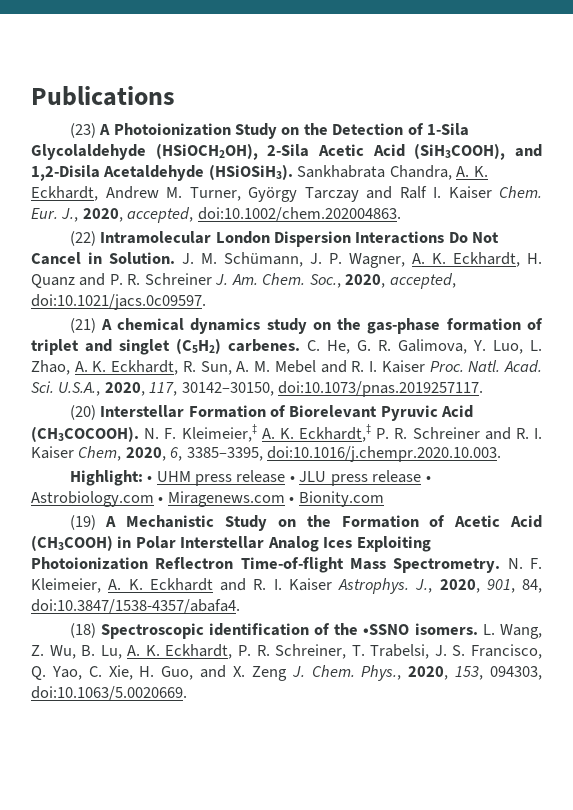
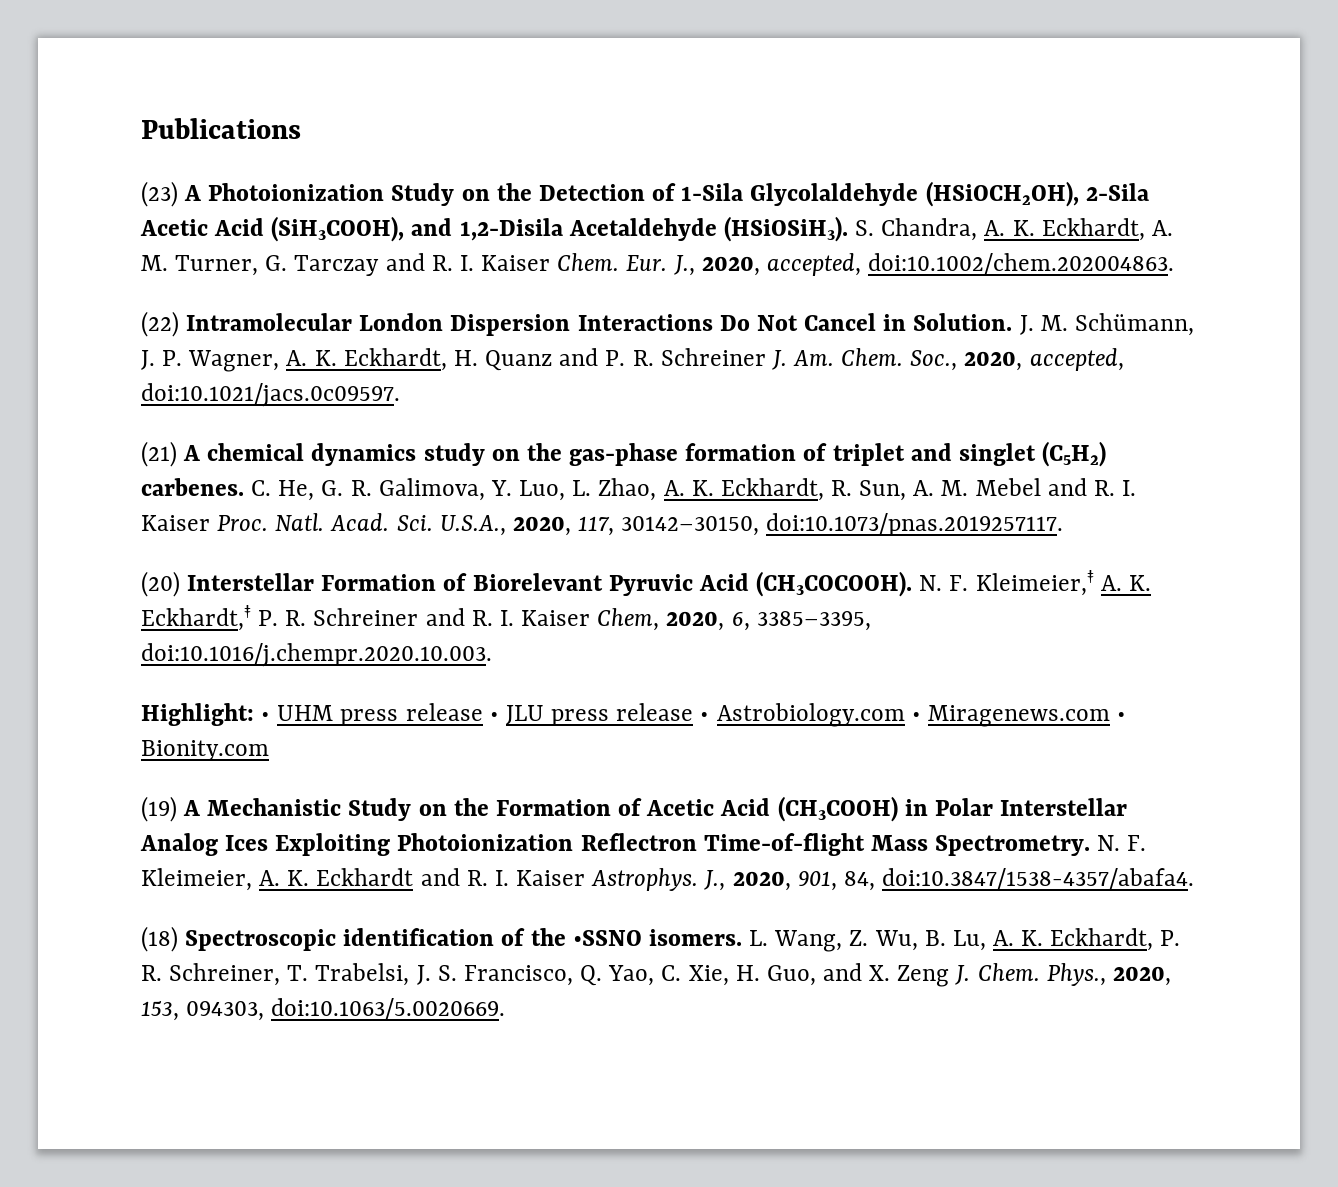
[297,165,386,178] Sankhabrata -> [855,220,875,236] S.
[105,186,159,199] Andrew -> [1151,220,1173,236] A.
[248,187,297,202] György -> [265,255,288,271] G.
[399,186,427,199] Ralf -> [431,255,453,271] R.

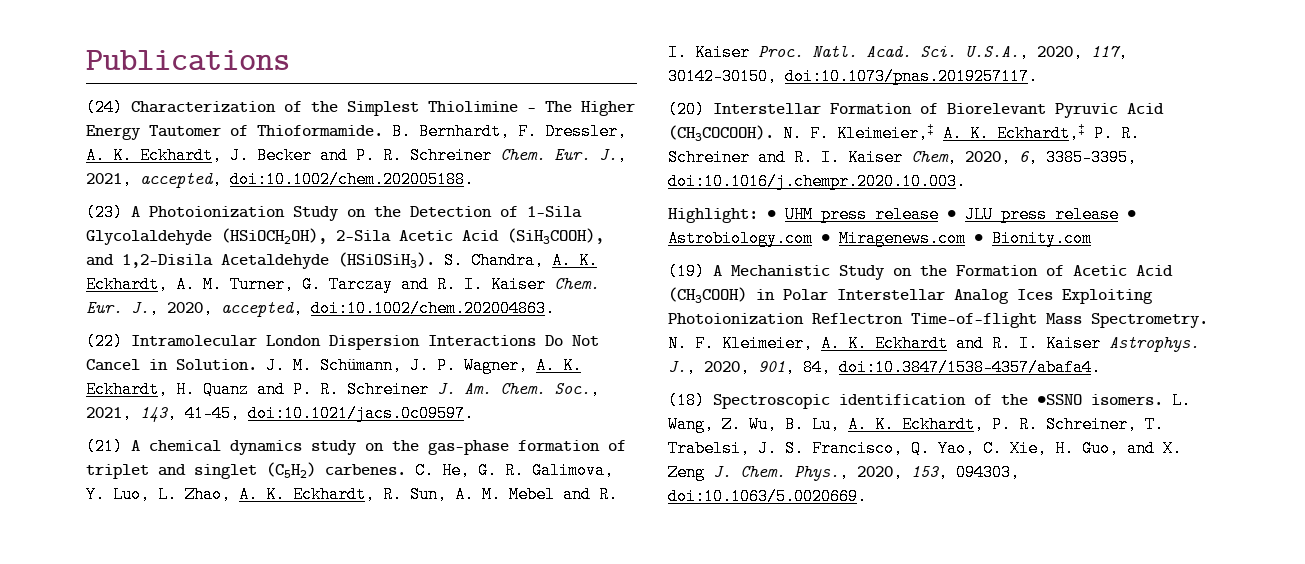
(301, 128) none -> [86,99,635,116] [86,123,627,140] [86,147,627,164] [86,171,474,188] // (24) Characterization of the Simplest Thiolimine – The Higher Energy Tautomer of Thioformamide. B. Bernhardt, F. Dressler, A. K. Eckhardt, J. Becker and P. R. Schreiner Chem. Eur. J., 2021, accepted, doi:10.1002/chem.202005188.
[964,348,1124,371] 2020, accepted, -> [86,405,240,423] 2021, 143, 41–45,

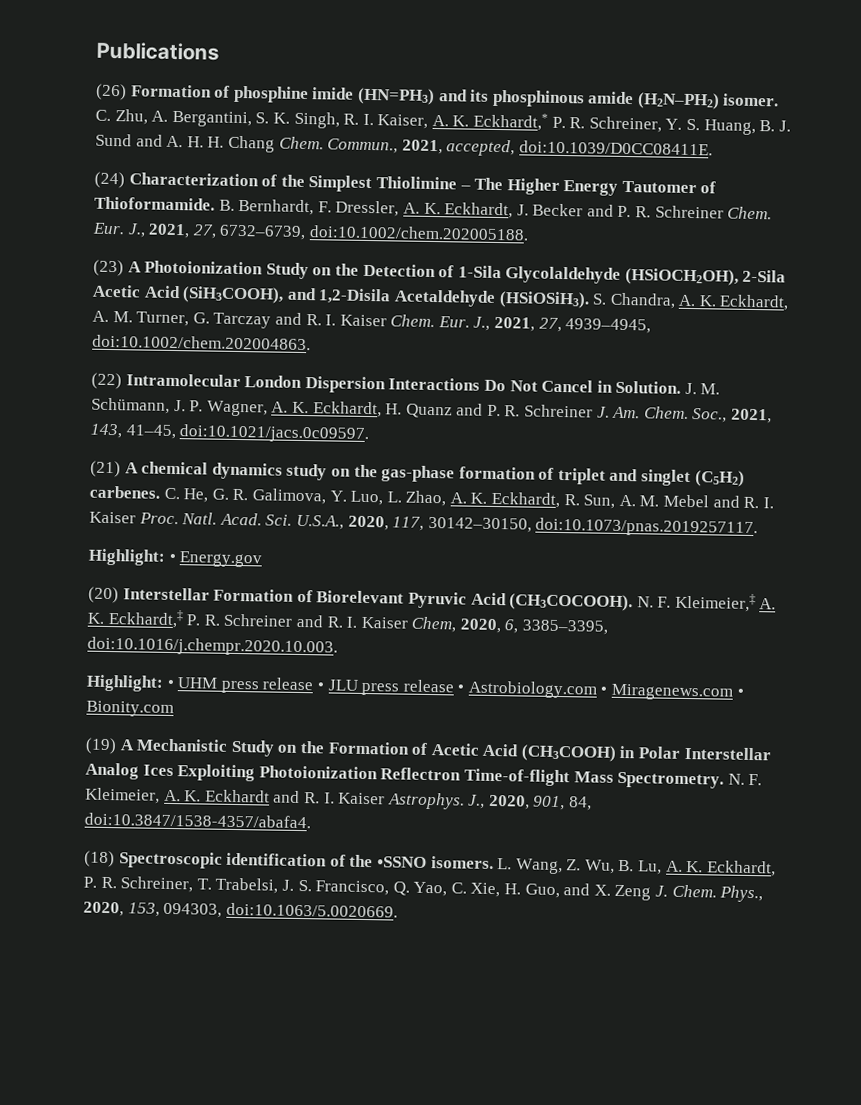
(290, 60) none -> [95,83,780,110] [95,109,791,135] [95,133,713,157] // (26) Formation of phosphine imide (HN=PH3) and its phosphinous amide (H2N–PH2) isomer. C. Zhu, A. Bergantini, S. K. Singh, R. I. Kaiser, A. K. Eckhardt,* P. R. Schreiner, Y. S. Huang, B. J. Sund and A. H. H. Chang Chem. Commun., 2021, accepted, doi:10.1039/D0CC08411E.
[140,171,222,188] accepted, -> [192,224,307,241] 27, 6732–6739,
[167,300,303,317] 2020, accepted, -> [494,316,652,334] 2021, 27, 4939–4945,
(1038, 76) none -> [88,548,263,568] // Highlight: • Energy.gov

